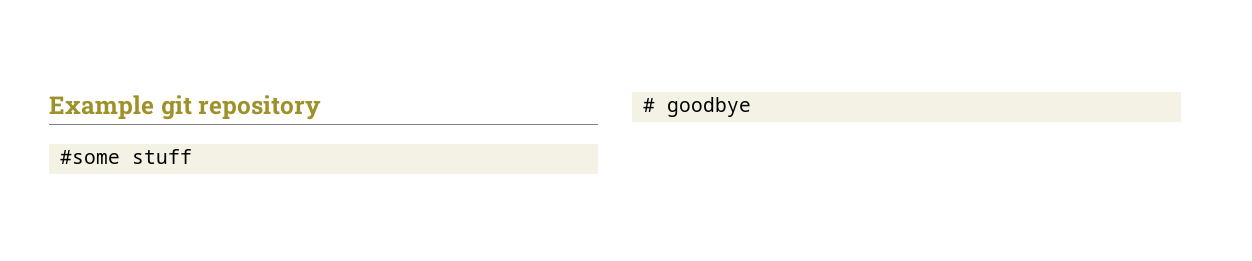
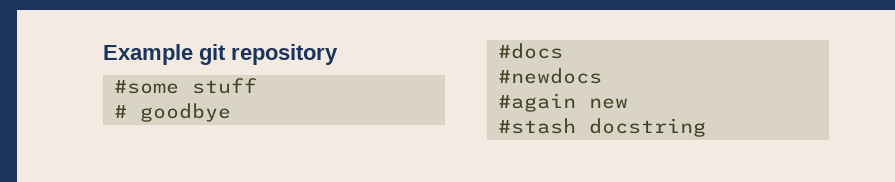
(752, 107) none -> [498,43,564,59] [498,68,603,84] [498,93,629,112] [498,118,707,137] // #docs // #newdocs // #again new // #stash docstring

